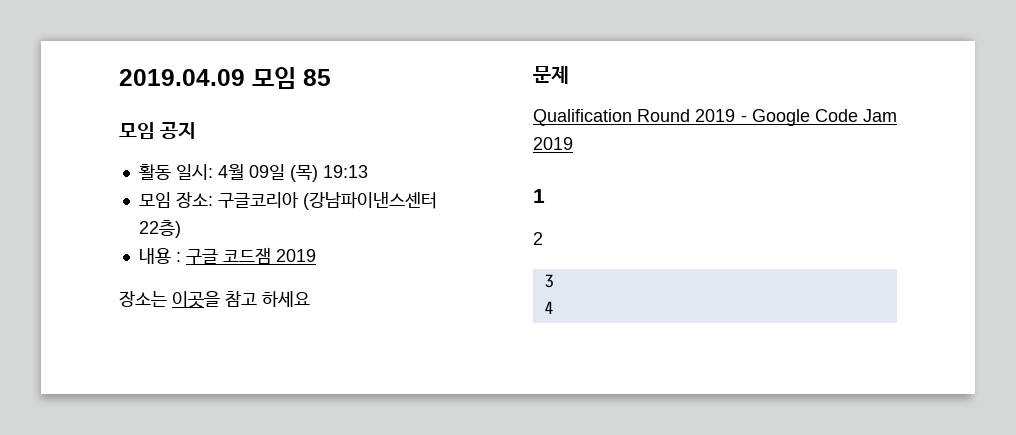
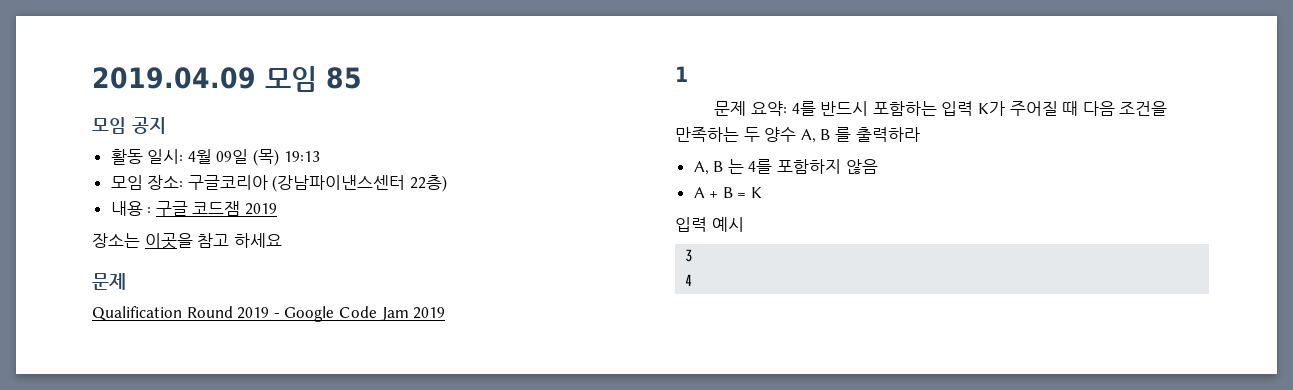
[533,232,543,245] 2 -> [714,101,1168,116] [675,127,920,143] [693,159,878,175] [693,187,763,198] [675,217,744,232] 문제 요약: 4를 반드시 포함하는 입력 K가 주어질 때 다음 조건을 만족하는 두 양수 A, B 를 출력하라 // A, B 는 4를 포함하지 않음 // A + B = K // 입력 예시

